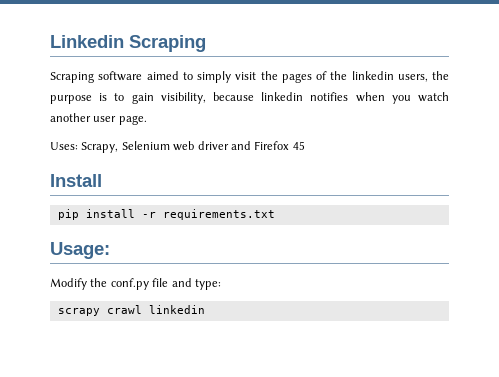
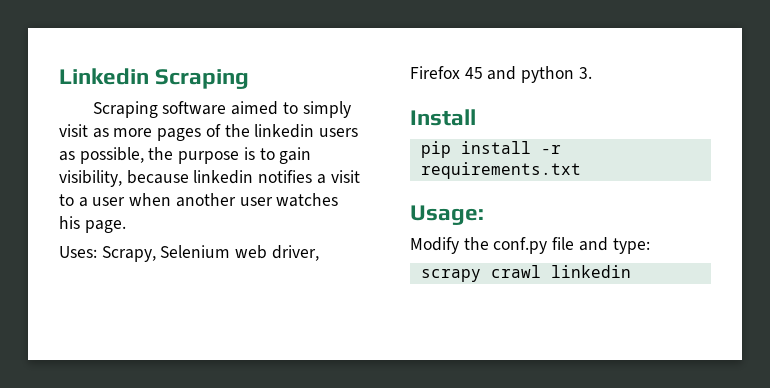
[260,71,278,80] the -> [92,128,153,138] as more
[397,74,428,82] users, -> [319,128,359,137] [59,147,144,164] users as possible,
[355,92,449,104] [50,113,117,122] when you watch another user -> [316,170,360,184] [59,193,339,207] [59,216,80,229] a visit to a user when another user watches his
[197,141,251,150] driver and -> [271,245,319,261] driver,
(305, 145) none -> [487,66,592,83] and python 3.

